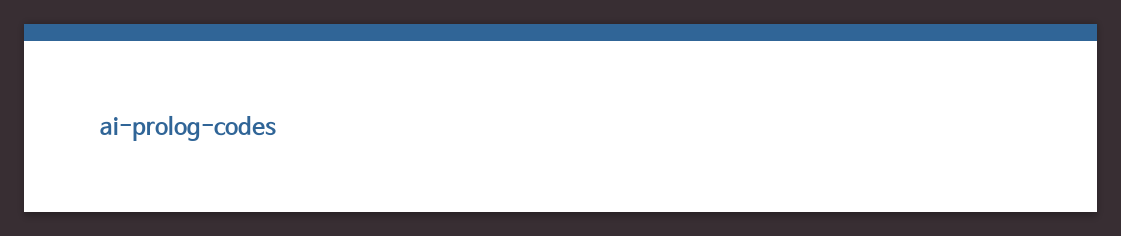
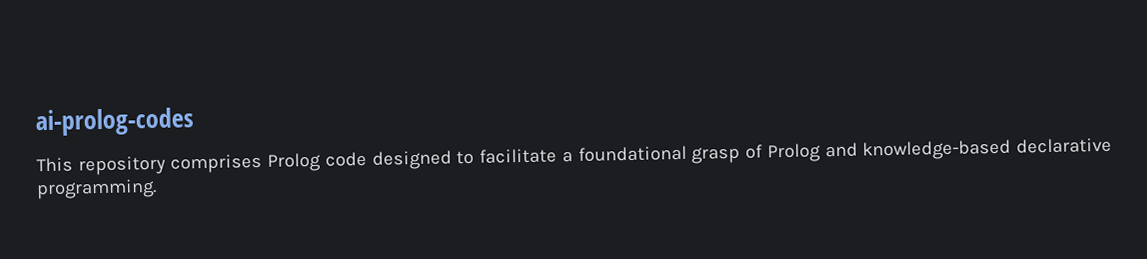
(276, 128) none -> [36,137,1113,176] [36,178,157,200] // This repository comprises Prolog code designed to facilitate a foundational grasp of Prolog and knowledge-based declarative programming.

